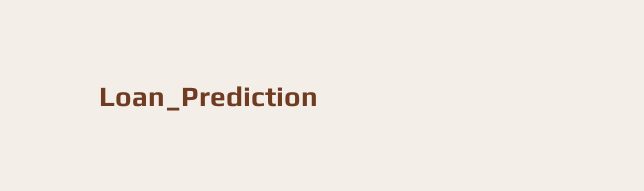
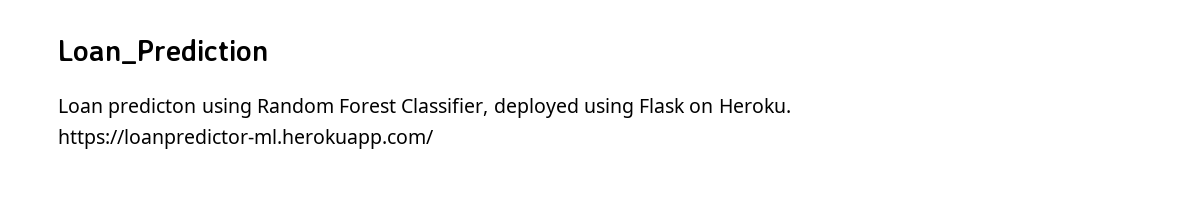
(318, 98) none -> [58,98,791,118] [58,129,434,149] // Loan predicton using Random Forest Classifier, deployed using Flask on Heroku. https://loanpredictor-ml.herokuapp.com/

